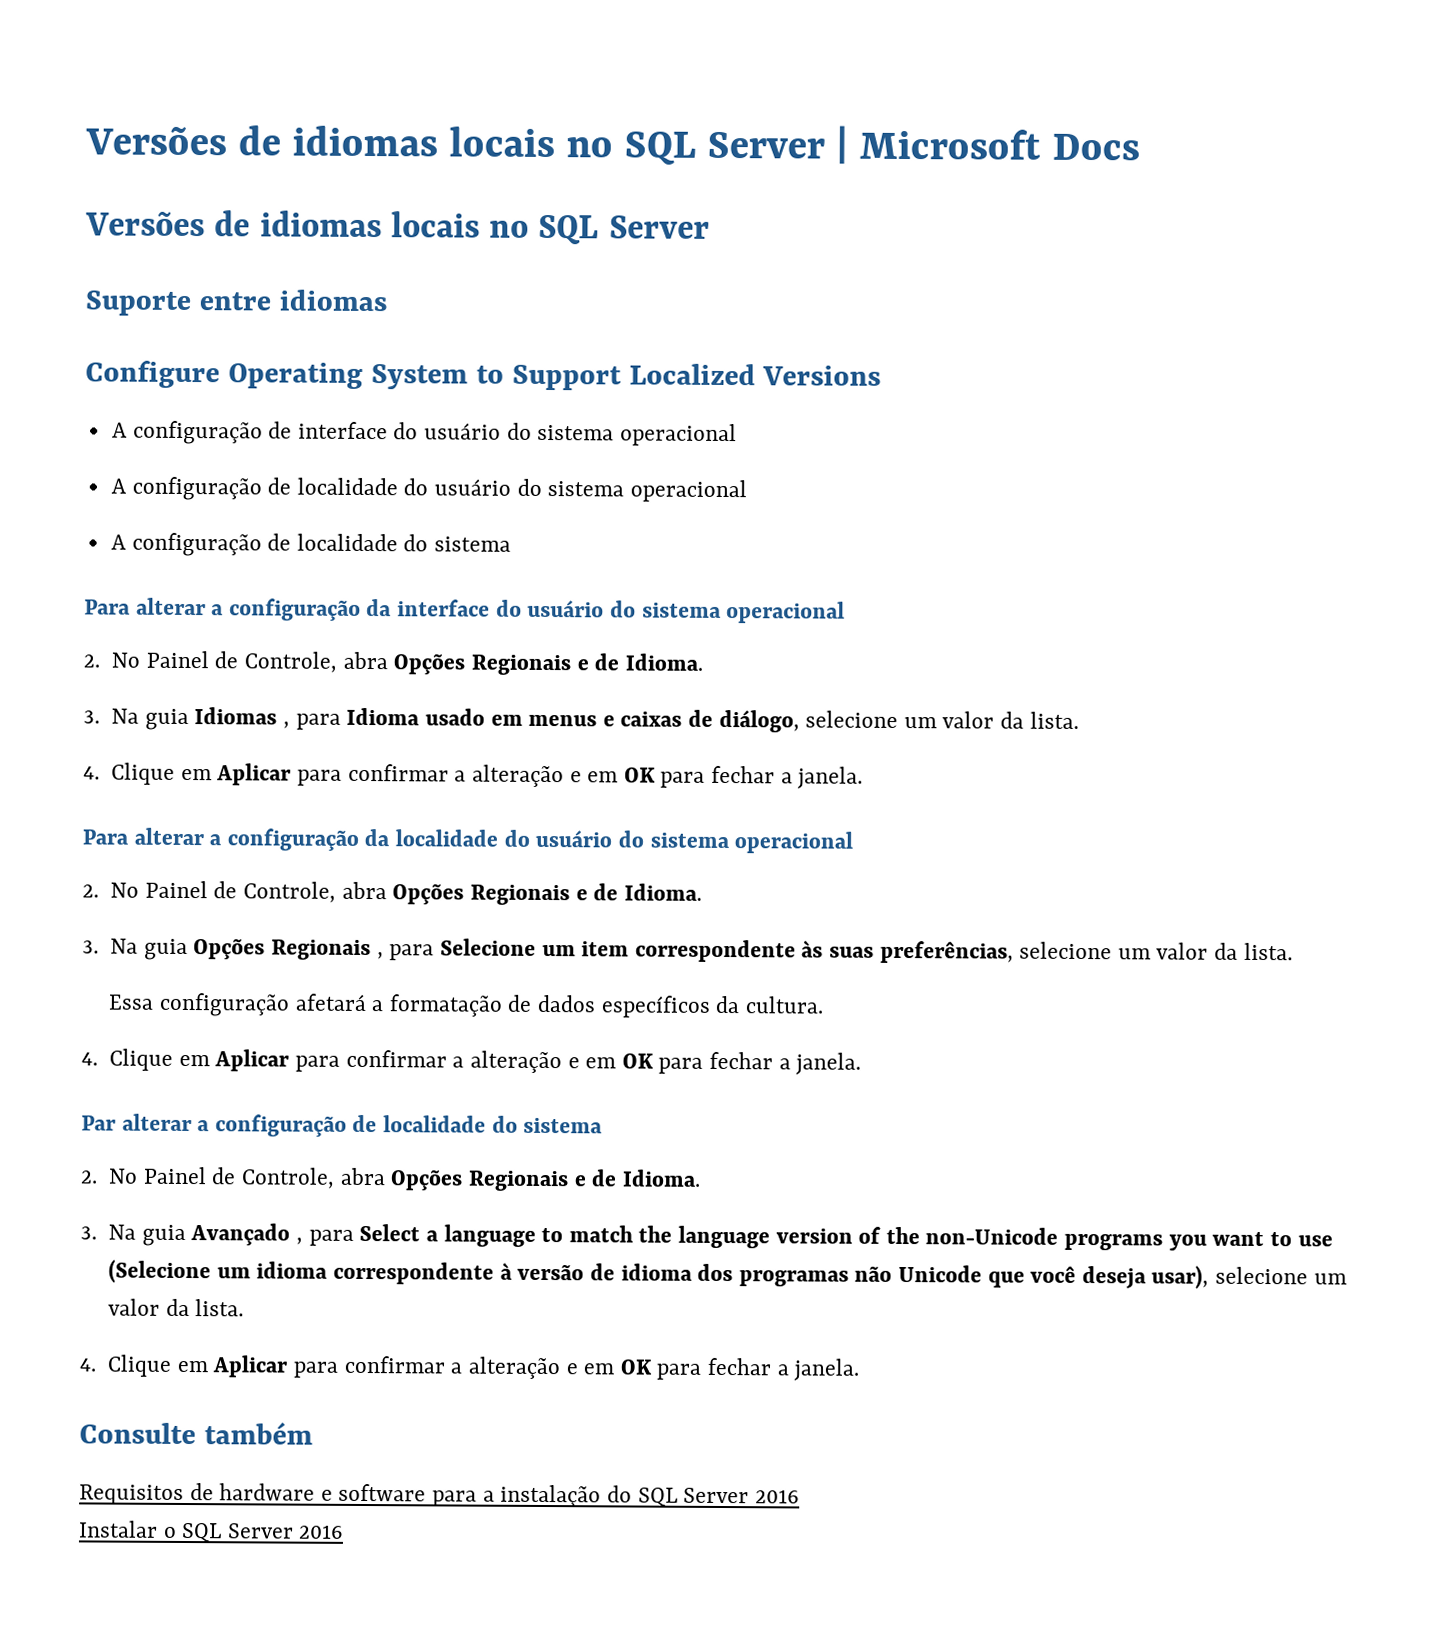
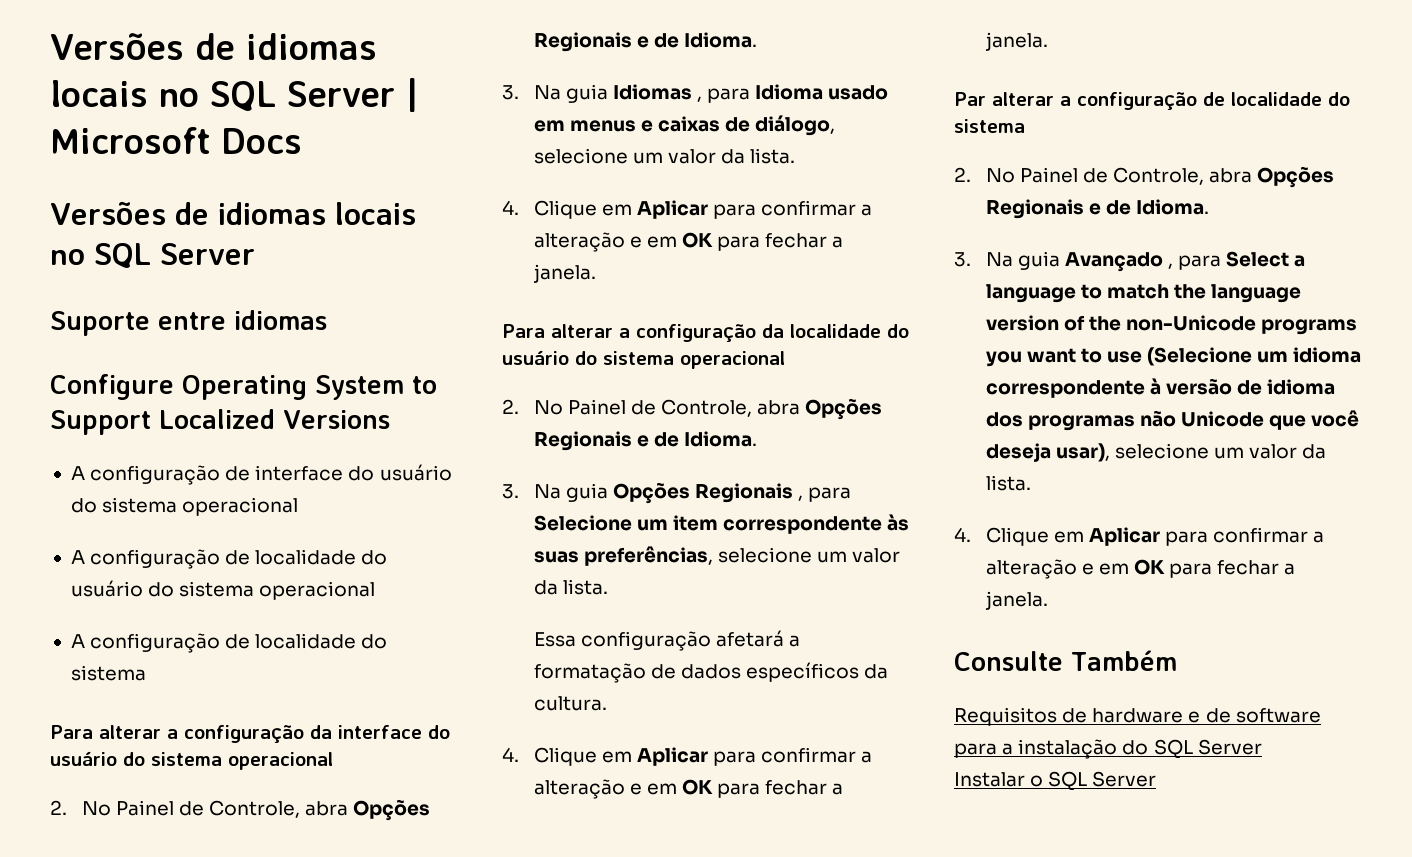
[203,1421,313,1445] também -> [1071,650,1177,671] Também
(333, 1495) none -> [1205,708,1231,723] de
[754,1489,800,1504] 2016 -> (1262, 747) none
[298,1524,345,1539] 2016 -> (1157, 779) none

